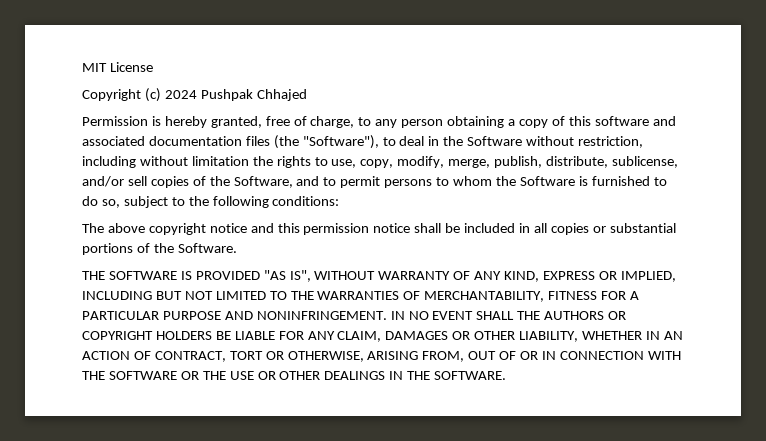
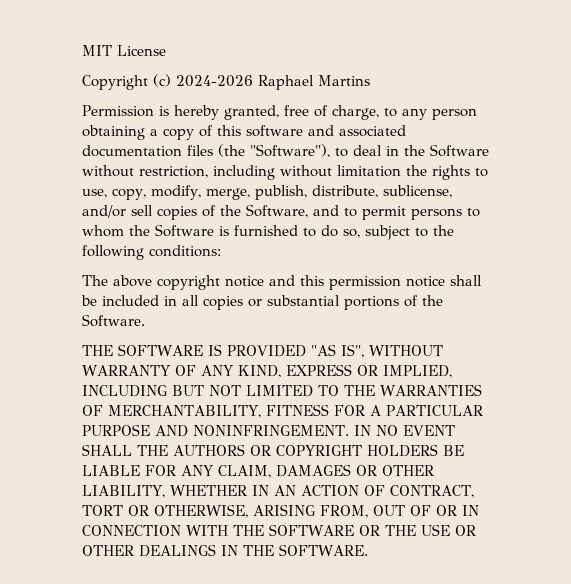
[164,89,307,101] 2024 Pushpak Chhajed -> [176,75,370,90] 2024-2026 Raphael Martins

